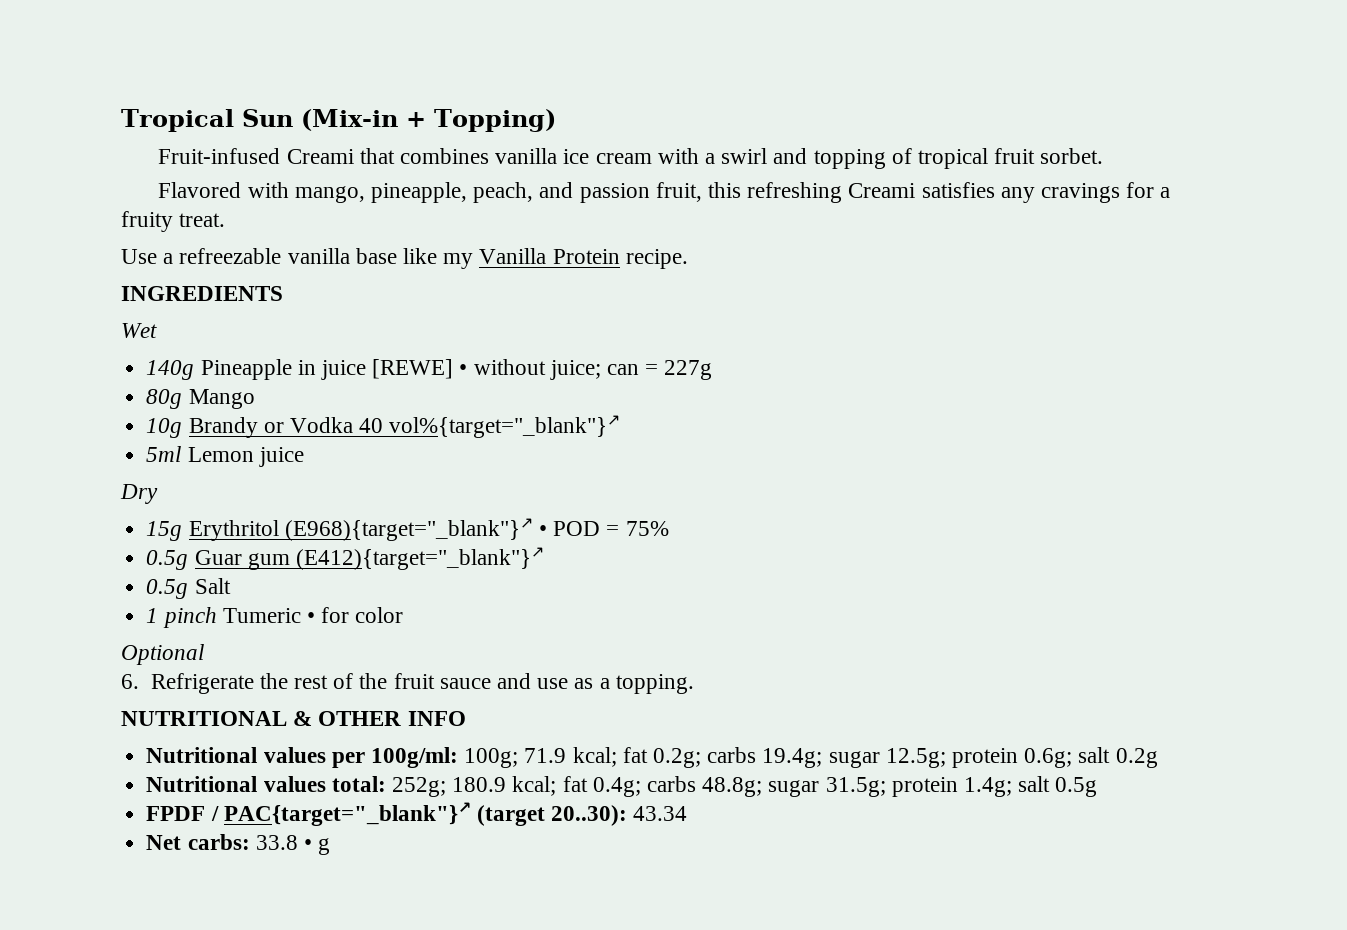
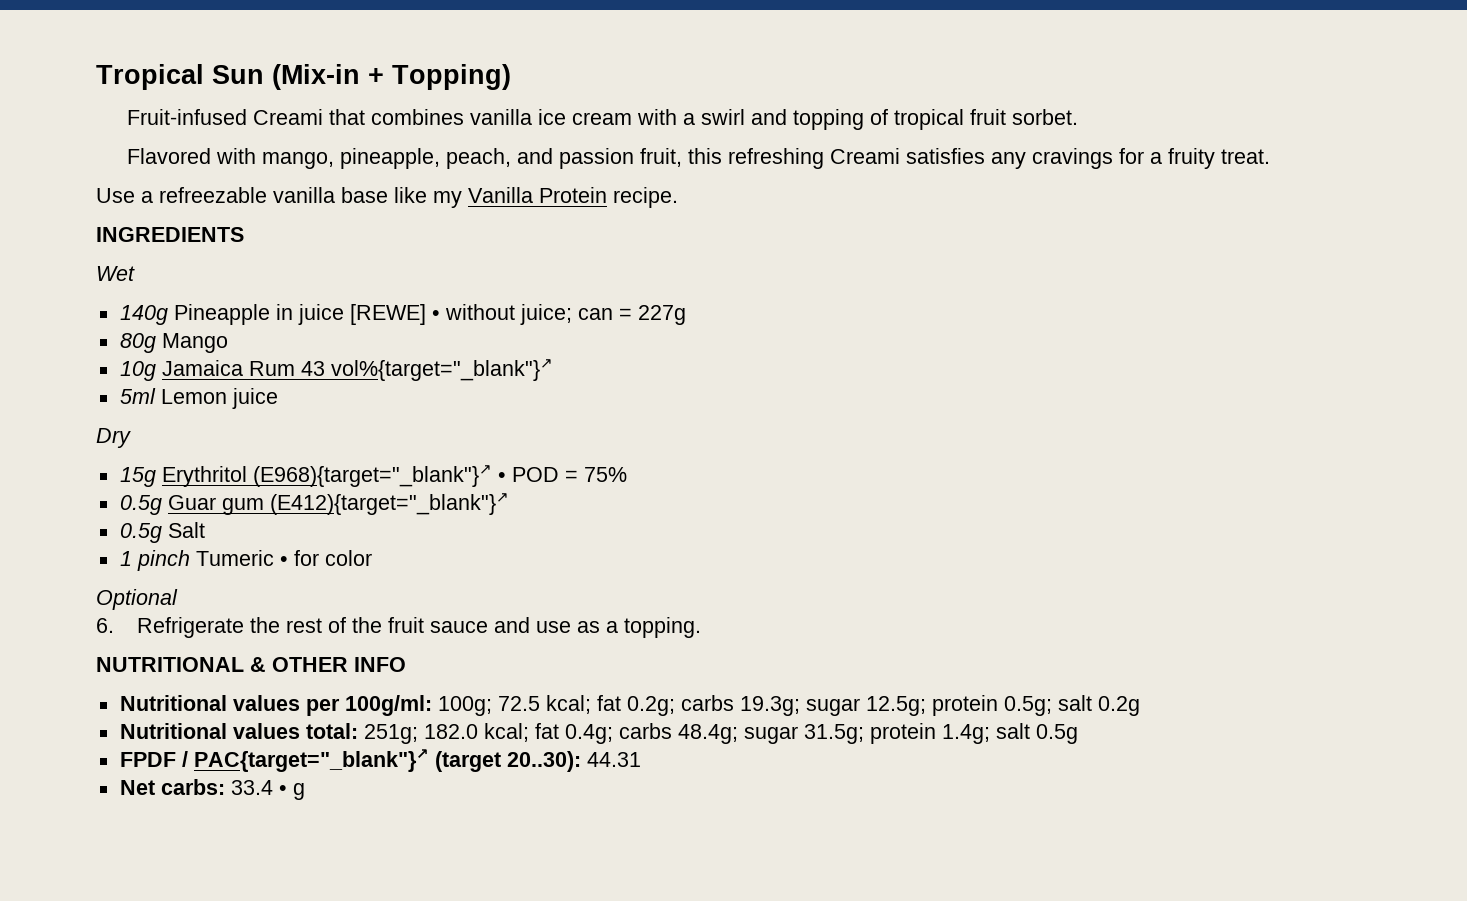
[188,417,384,438] Brandy or Vodka 40 -> [161,360,325,376] Jamaica Rum 43
[524,748,567,763] 71.9 -> [497,696,540,711] 72.5
[762,748,823,768] 19.4g; -> [739,696,800,716] 19.3g;
[1024,748,1073,768] 0.6g; -> [1003,696,1052,716] 0.5g;
[391,777,507,797] 252g; 180.9 -> [363,724,478,744] 251g; 182.0
[702,777,763,797] 48.8g; -> [677,724,738,744] 48.4g;
[633,806,688,821] 43.34 -> [586,752,641,767] 44.31
[255,835,298,850] 33.8 -> [230,780,273,795] 33.4

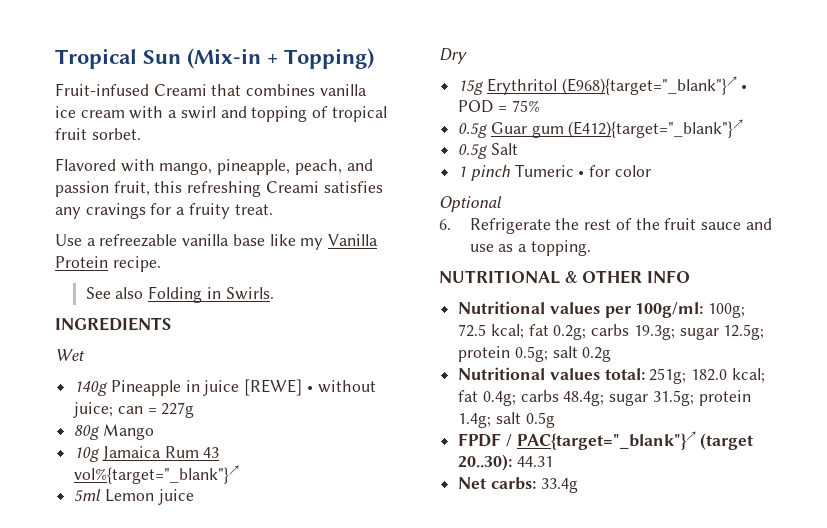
(678, 197) none -> [85,286,274,303] // See also Folding in Swirls.
[230,780,305,800] 33.4 • g -> [540,478,578,493] 33.4g

